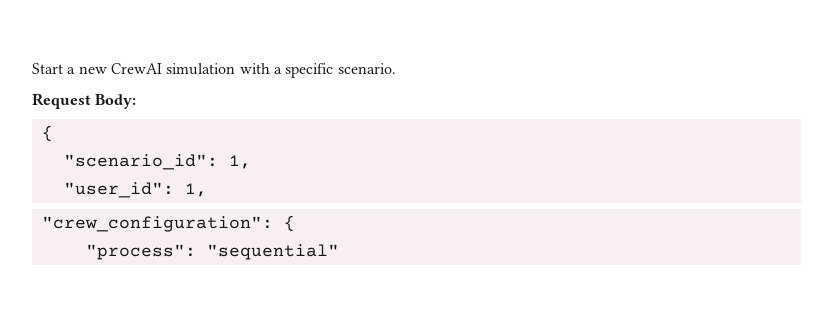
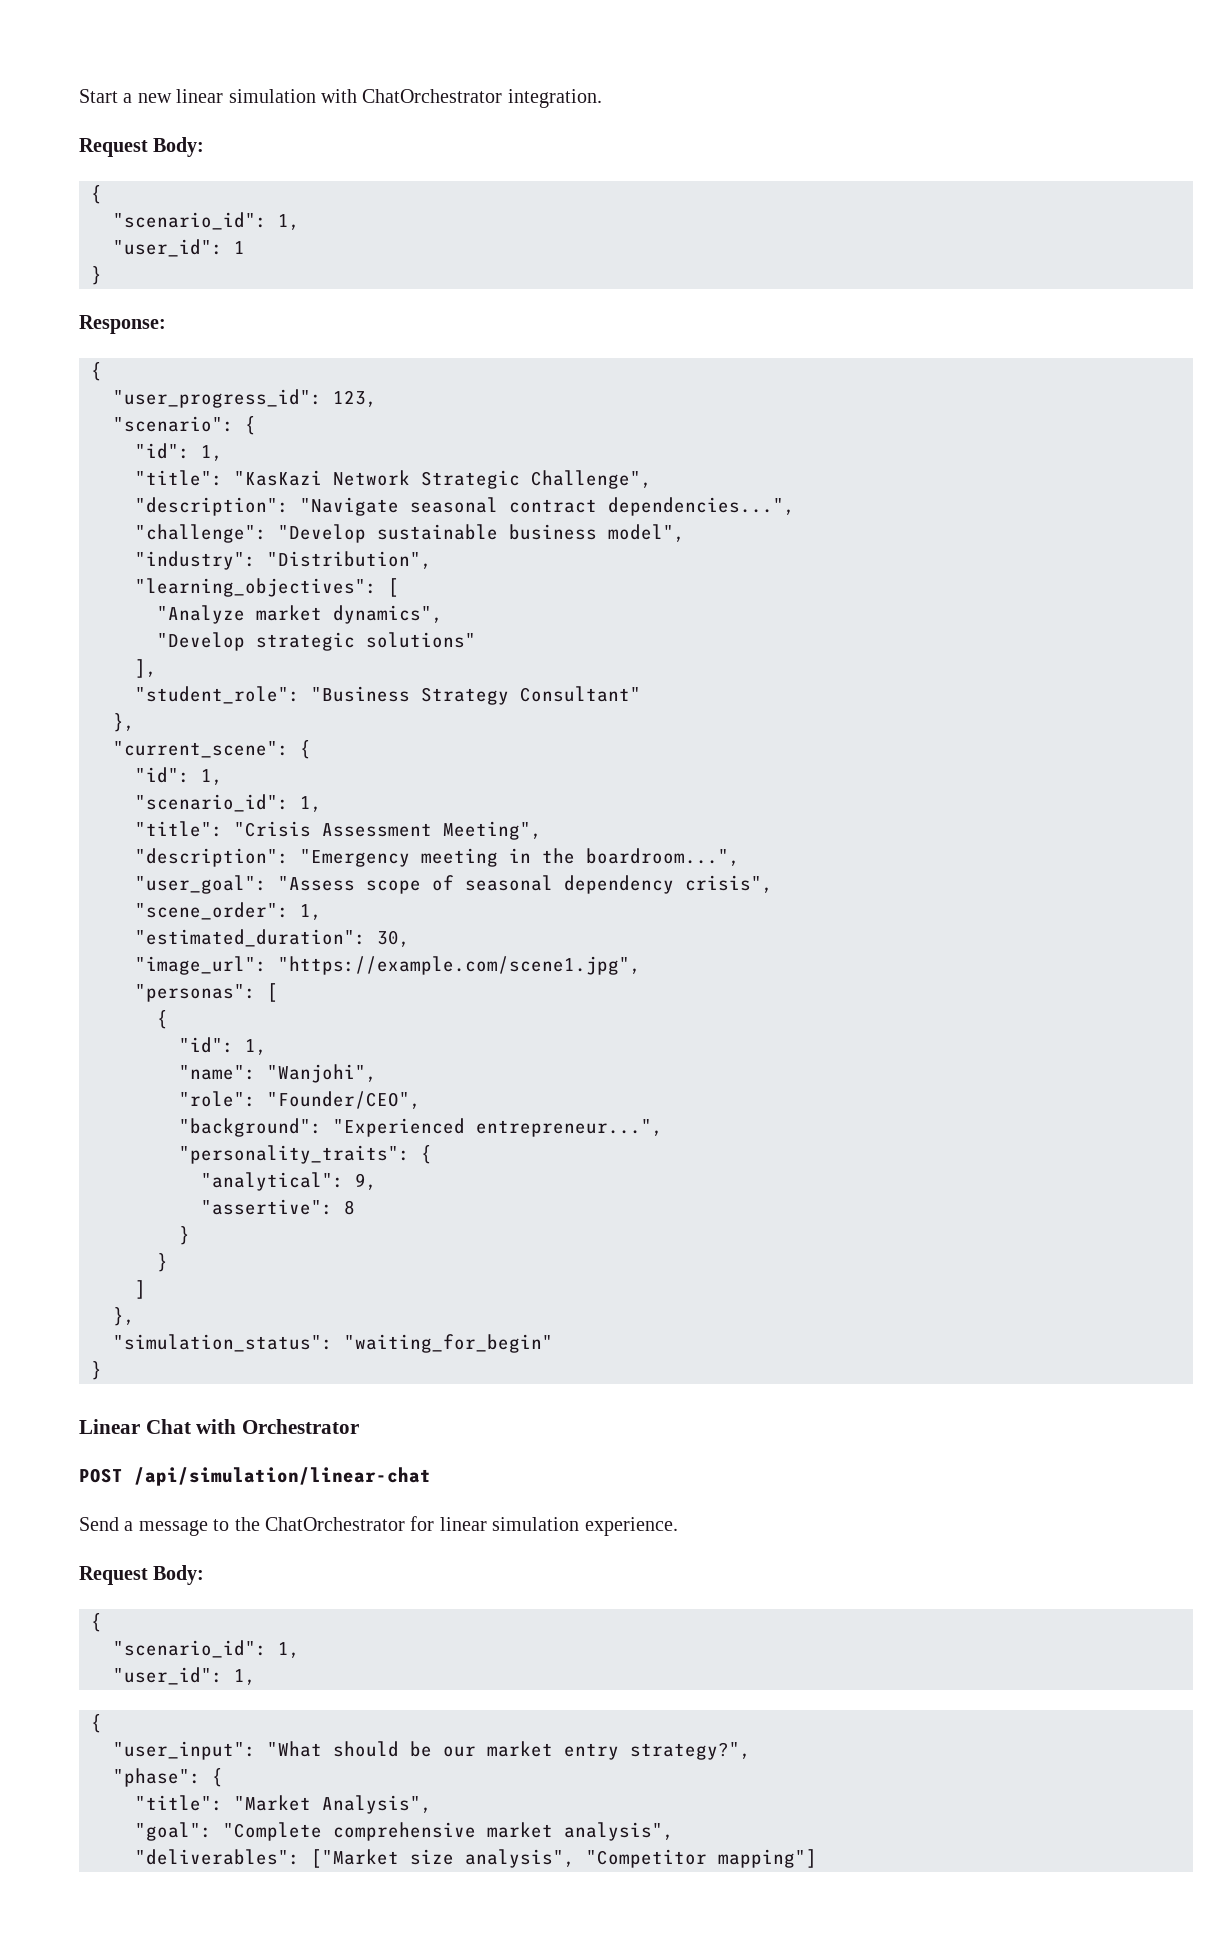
[110,63,162,74] CrewAI -> [176,89,224,103] linear
[273,63,396,78] a specific scenario. -> [362,89,602,108] [79,137,205,157] [91,185,102,204] [113,212,300,230] [113,239,245,257] [91,266,102,285] [79,315,166,334] [91,362,102,381] [113,389,377,408] [113,416,256,435] [135,443,223,461] [135,470,652,489] [135,497,795,516] [135,524,685,543] [135,551,432,570] [135,578,399,597] [157,605,443,624] [157,632,476,651] [135,659,157,678] [135,686,641,705] [113,713,135,732] [113,740,311,759] [135,767,223,785] [135,794,322,812] [135,821,542,840] [135,848,740,867] [135,875,773,894] [135,902,322,920] [135,929,410,947] [135,956,641,975] [135,983,278,1002] [157,1010,168,1029] [179,1037,267,1055] [179,1064,377,1083] [179,1091,421,1109] [179,1118,663,1137] [179,1145,432,1164] [201,1172,377,1191] [201,1199,355,1215] [179,1226,190,1245] [157,1253,168,1272] [135,1280,146,1299] [113,1307,135,1326] [113,1334,553,1353] [91,1361,102,1380] [79,1419,360,1434] [79,1467,431,1486] [79,1516,678,1536] ChatOrchestrator integration. // Request Body: // { // "scenario_id": 1, // "user_id": 1 // } // Response: // { // "user_progress_id": 123, // "scenario": { // "id": 1, // "title": "KasKazi Network Strategic Challenge", // "description": "Navigate seasonal contract dependencies...", // "challenge": "Develop sustainable business model", // "industry": "Distribution", // "learning_objectives": [ // "Analyze market dynamics", // "Develop strategic solutions" // ], // "student_role": "Business Strategy Consultant" // }, // "current_scene": { // "id": 1, // "scenario_id": 1, // "title": "Crisis Assessment Meeting", // "description": "Emergency meeting in the boardroom...", // "user_goal": "Assess scope of seasonal dependency crisis", // "scene_order": 1, // "estimated_duration": 30, // "image_url": "https://example.com/scene1.jpg", // "personas": [ // { // "id": 1, // "name": "Wanjohi", // "role": "Founder/CEO", // "background": "Experienced entrepreneur...", // "personality_traits": { // "analytical": 9, // "assertive": 8 // } // } // ] // }, // "simulation_status": "waiting_for_begin" // } // Linear Chat with Orchestrator // POST /api/simulation/linear-chat // Send a message to the ChatOrchestrator for linear simulation experience.
[41,215,295,232] [85,244,339,260] "crew_configuration": { // "process": "sequential" -> [91,1714,102,1733] [113,1741,751,1760] [113,1768,223,1787] [135,1795,432,1814] [135,1822,674,1841] [135,1849,817,1868] { // "user_input": "What should be our market entry strategy?", // "phase": { // "title": "Market Analysis", // "goal": "Complete comprehensive market analysis", // "deliverables": ["Market size analysis", "Competitor mapping"]

